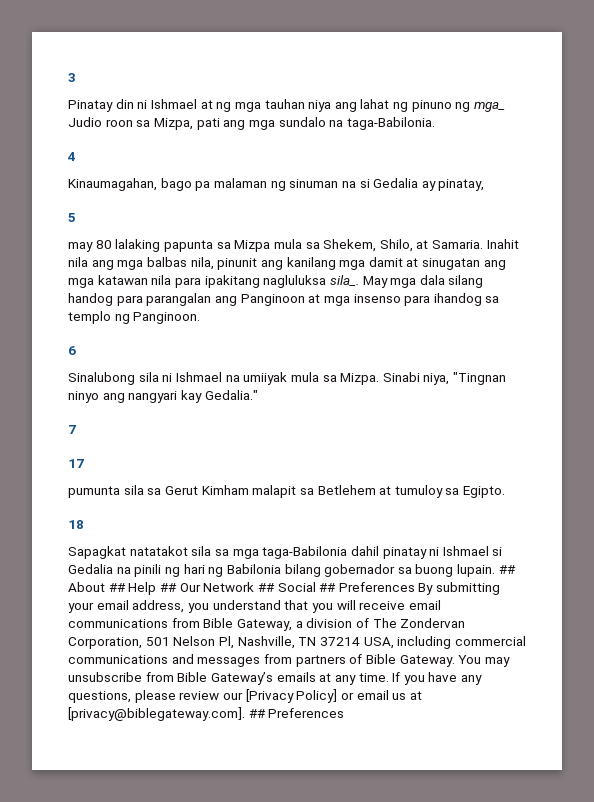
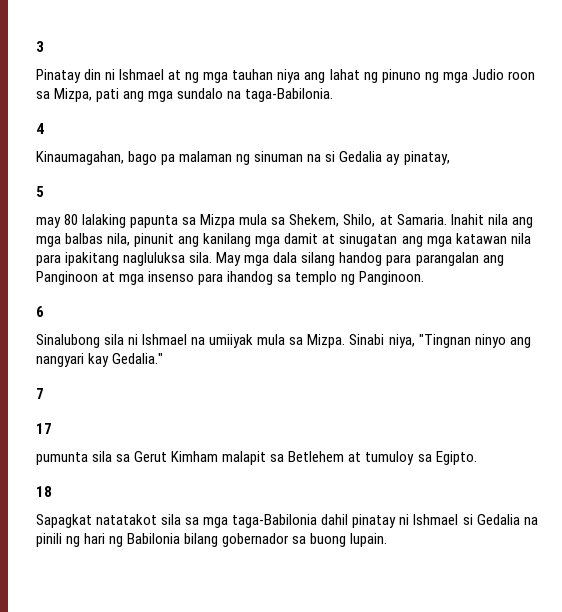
[474,102,506,112] mga_ -> [442,72,468,83] mga
[329,275,359,286] sila_. -> [189,252,213,263] sila.
[498,565,516,574] [68,582,501,595] [68,600,441,613] [68,618,466,631] [68,636,526,649] [68,654,510,667] [68,672,483,685] [68,689,422,703] [68,707,345,721] ## About ## Help ## Our Network ## Social ## Preferences By submitting your email address, you understand that you will receive email communications from Bible Gateway, a division of The Zondervan Corporation, 501 Nelson Pl, Nashville, TN 37214 USA, including commercial communications and messages from partners of Bible Gateway. You may unsubscribe from Bible Gateway’s emails at any time. If you have any questions, please review our [Privacy Policy] or email us at [privacy@biblegateway.com]. ## Preferences -> (388, 540) none

